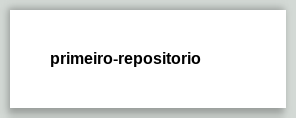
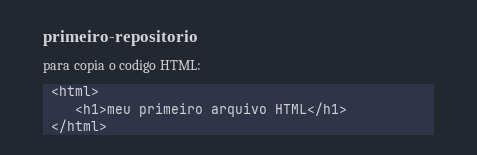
(201, 59) none -> [43,59,202,73] [51,86,100,96] [75,102,348,117] [51,119,108,133] // para copia o codigo HTML: // <html> // <h1>meu primeiro arquivo HTML</h1> // </html>

